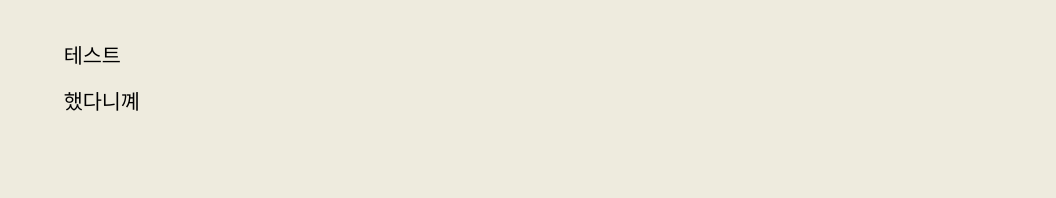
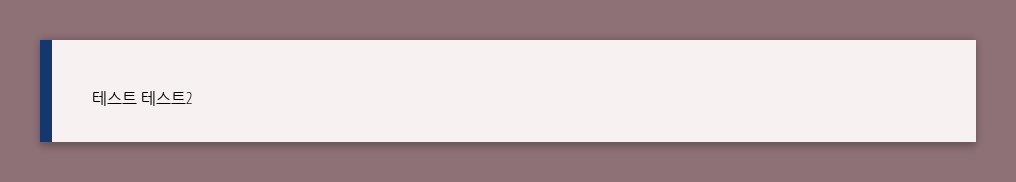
[64,92,140,111] // 했다니꼐 -> [141,91,193,106] 테스트2

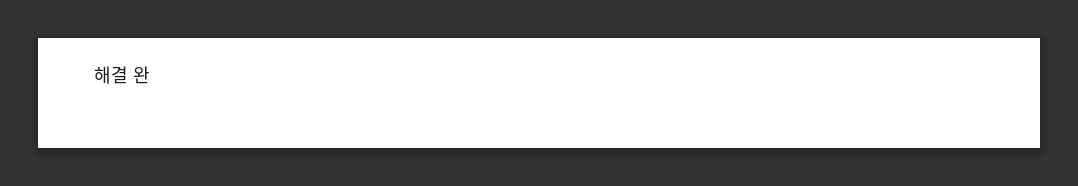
[92,91,193,106] 테스트 테스트2 -> [94,66,150,84] 해결 완

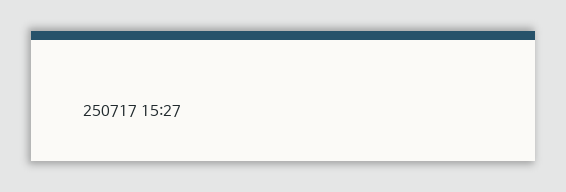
[94,66,150,84] 해결 완 -> [83,105,181,117] 250717 15:27

